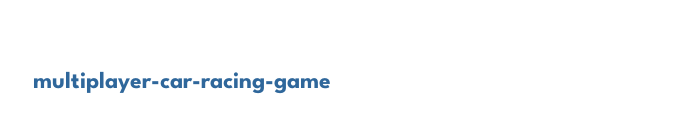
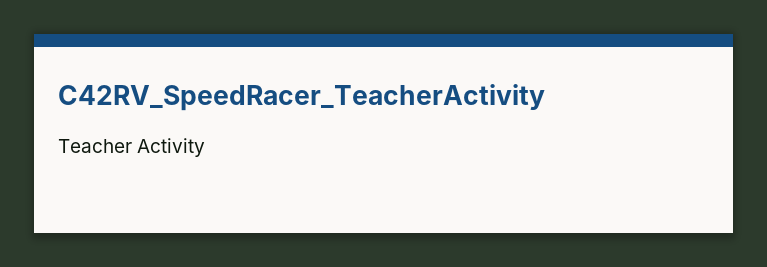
[33,71,331,94] multiplayer-car-racing-game -> [58,84,545,111] [58,138,206,157] C42RV_SpeedRacer_TeacherActivity // Teacher Activity

